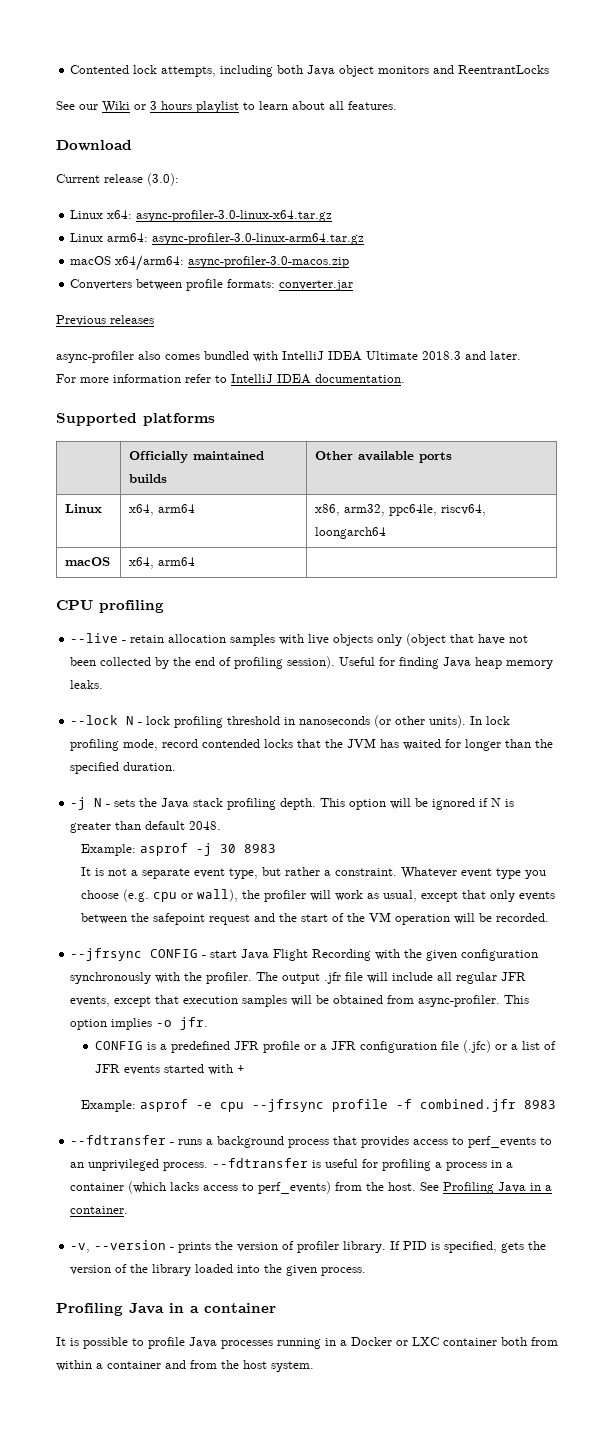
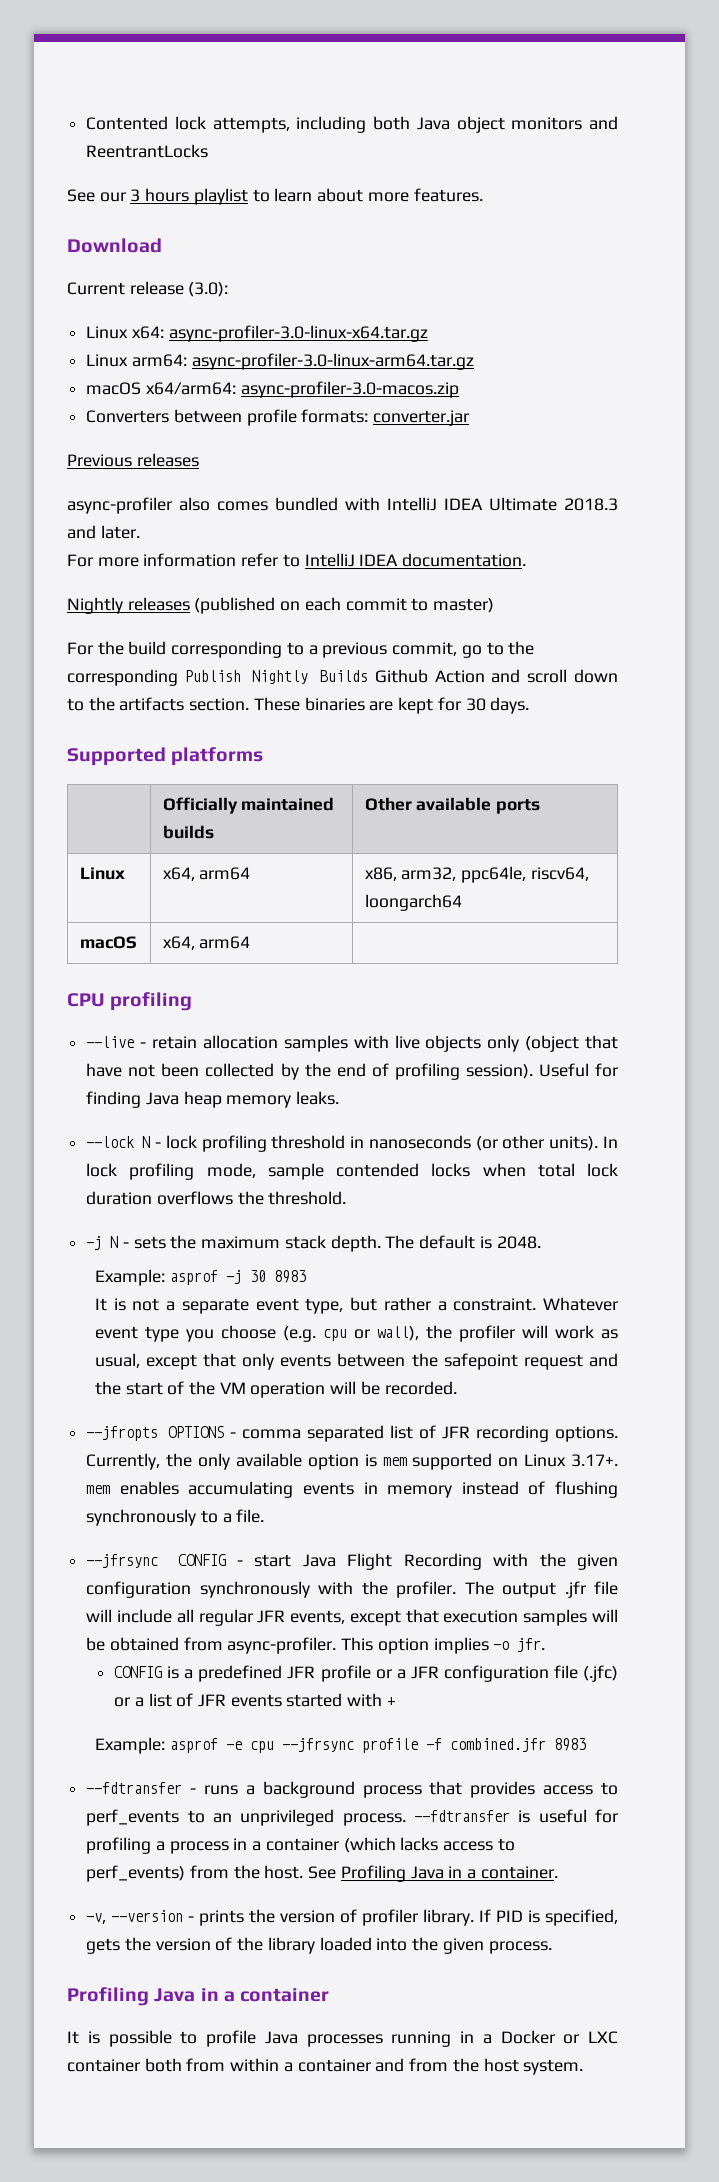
[102,101,146,113] Wiki or -> (126, 197) none
[329,101,344,110] all -> [367,192,409,202] more
(405, 378) none -> [67,597,495,614] [67,641,535,658] [67,669,618,686] [67,697,530,714] // Nightly releases (published on each commit to master) // For the build corresponding to a previous commit, go to the corresponding Publish Nightly Builds Github Action and scroll down to the artifacts section. These binaries are kept for 30 days.
[162,739,199,748] record -> [267,1163,324,1180] sample
[297,738,554,751] [70,762,177,774] that the JVM has waited for longer than the specified duration. -> [482,1163,618,1177] [86,1191,347,1205] when total lock duration overflows the threshold.
[161,798,515,810] [70,821,186,833] Java stack profiling depth. This option will be ignored if N is greater than default -> [201,1235,492,1252] maximum stack depth. The default is
(549, 917) none -> [86,1425,619,1442] [86,1453,618,1470] [86,1481,618,1498] [86,1509,265,1526] // --jfropts OPTIONS - comma separated list of JFR recording options. Currently, the only available option is mem supported on Linux 3.17+. mem enables accumulating events in memory instead of flushing synchronously to a file.

